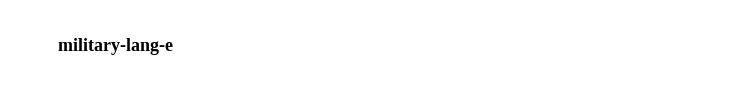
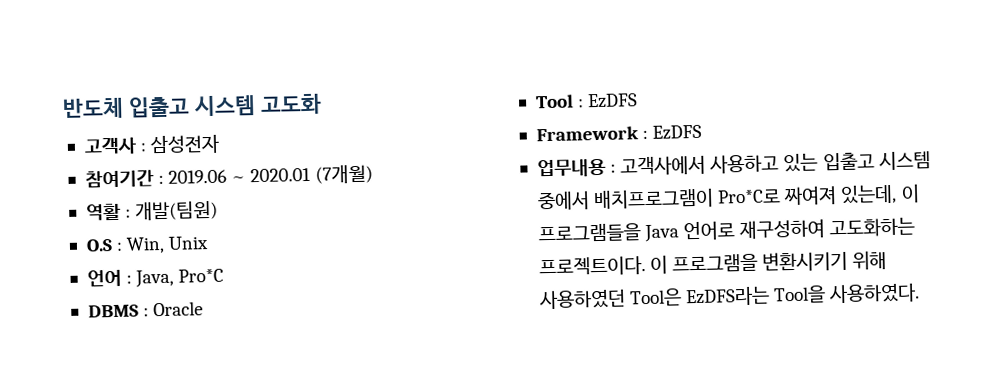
[58,38,173,55] military-lang-e -> [62,93,322,119] [83,134,221,155] [84,164,373,188] [85,200,219,221] [85,236,210,254] [86,268,225,288] [87,301,204,318] [534,93,639,109] [535,124,703,142] [536,151,931,178] [536,184,920,211] [537,217,916,243] [538,250,888,277] [537,283,921,310] 반도체 입출고 시스템 고도화 // 고객사 : 삼성전자 // 참여기간 : 2019.06 ~ 2020.01 (7개월) // 역활 : 개발(팀원) // O.S : Win, Unix // 언어 : Java, Pro*C // DBMS : Oracle // Tool : EzDFS // Framework : EzDFS // 업무내용 : 고객사에서 사용하고 있는 입출고 시스템 중에서 배치프로그램이 Pro*C로 짜여져 있는데, 이 프로그램들을 Java 언어로 재구성하여 고도화하는 프로젝트이다. 이 프로그램을 변환시키기 위해 사용하였던 Tool은 EzDFS라는 Tool을 사용하였다.

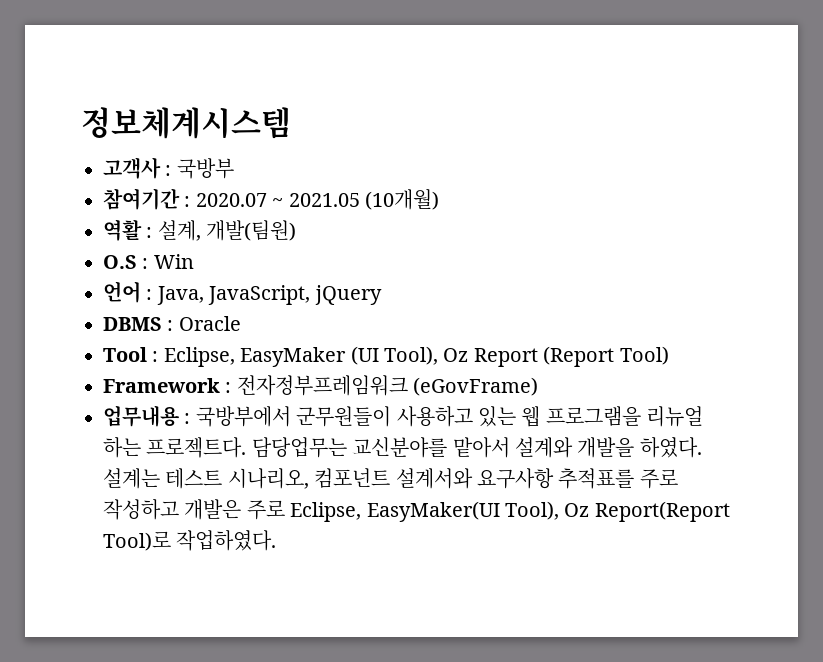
[62,93,322,119] 반도체 입출고 시스템 고도화 -> [81,107,291,139] 정보체계시스템
[150,134,221,155] 삼성전자 -> [176,158,234,179] 국방부
[168,164,373,184] 2019.06 ~ 2020.01 (7개월) -> [195,188,439,210] 2020.07 ~ 2021.05 (10개월)
(132, 213) none -> [157,220,201,241] 설계,
[126,236,210,254] Win, Unix -> [153,254,194,269] Win
[178,268,225,283] Pro*C -> [208,285,382,305] JavaScript, jQuery
[587,93,639,109] EzDFS -> [163,346,669,367] Eclipse, EasyMaker (UI Tool), Oz Report (Report Tool)
[652,124,703,140] EzDFS -> [236,375,539,396] 전자정부프레임워크 (eGovFrame)
[620,151,931,176] [536,184,920,211] [537,217,916,243] [538,250,888,277] [537,283,921,310] 고객사에서 사용하고 있는 입출고 시스템 중에서 배치프로그램이 Pro*C로 짜여져 있는데, 이 프로그램들을 Java 언어로 재구성하여 고도화하는 프로젝트이다. 이 프로그램을 변환시키기 위해 사용하였던 Tool은 EzDFS라는 Tool을 사용하였다. -> [195,406,704,427] [103,437,702,458] [103,468,678,489] [103,499,730,522] [103,530,277,551] 국방부에서 군무원들이 사용하고 있는 웹 프로그램을 리뉴얼 하는 프로젝트다. 담당업무는 교신분야를 맡아서 설계와 개발을 하였다. 설계는 테스트 시나리오, 컴포넌트 설계서와 요구사항 추적표를 주로 작성하고 개발은 주로 Eclipse, EasyMaker(UI Tool), Oz Report(Report Tool)로 작업하였다.

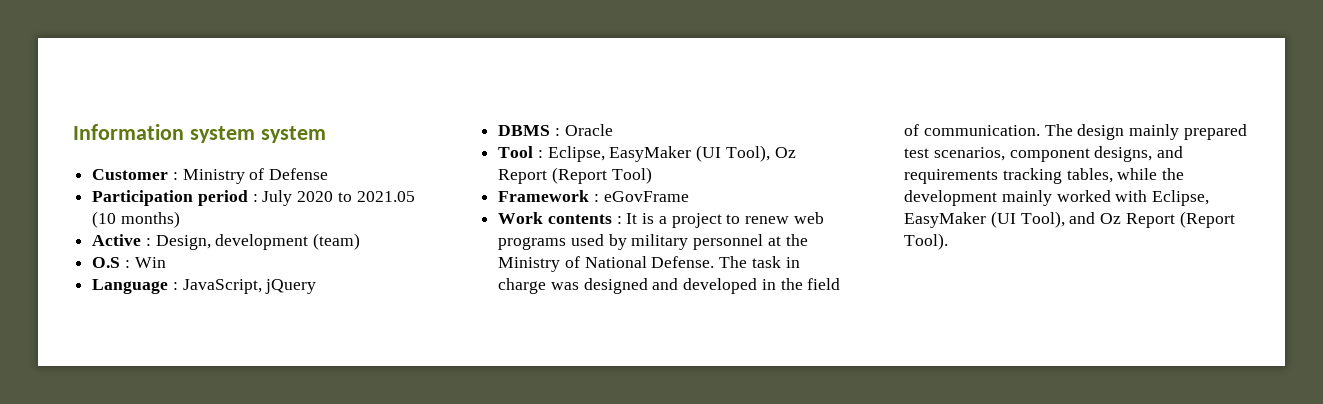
[81,107,291,139] [103,157,234,179] [103,188,439,210] [103,219,297,241] 정보체계시스템 // 고객사 : 국방부 // 참여기간 : 2020.07 ~ 2021.05 (10개월) // 역활 : 설계, 개발(팀원) -> [73,124,326,143] [92,168,329,184] [92,190,415,206] [92,211,180,228] [92,233,361,250] Information system system // Customer : Ministry of Defense // Participation period : July 2020 to 2021.05 (10 months) // Active : Design, development (team)
[103,281,204,305] 언어 : Java, -> [92,279,178,294] Language :
[236,375,539,396] [103,405,704,427] [103,437,702,458] [103,468,678,489] [103,499,730,522] [103,530,277,551] 전자정부프레임워크 (eGovFrame) // 업무내용 : 국방부에서 군무원들이 사용하고 있는 웹 프로그램을 리뉴얼 하는 프로젝트다. 담당업무는 교신분야를 맡아서 설계와 개발을 하였다. 설계는 테스트 시나리오, 컴포넌트 설계서와 요구사항 추적표를 주로 작성하고 개발은 주로 Eclipse, EasyMaker(UI Tool), Oz Report(Report Tool)로 작업하였다. -> [603,191,689,202] [498,212,824,228] [498,234,808,250] [498,256,800,272] [498,278,841,294] [904,124,1247,140] [904,146,1184,162] [904,168,1185,184] [904,190,1210,206] [904,211,1235,228] [904,233,949,250] eGovFrame // Work contents : It is a project to renew web programs used by military personnel at the Ministry of National Defense. The task in charge was designed and developed in the field of communication. The design mainly prepared test scenarios, component designs, and requirements tracking tables, while the development mainly worked with Eclipse, EasyMaker (UI Tool), and Oz Report (Report Tool).

